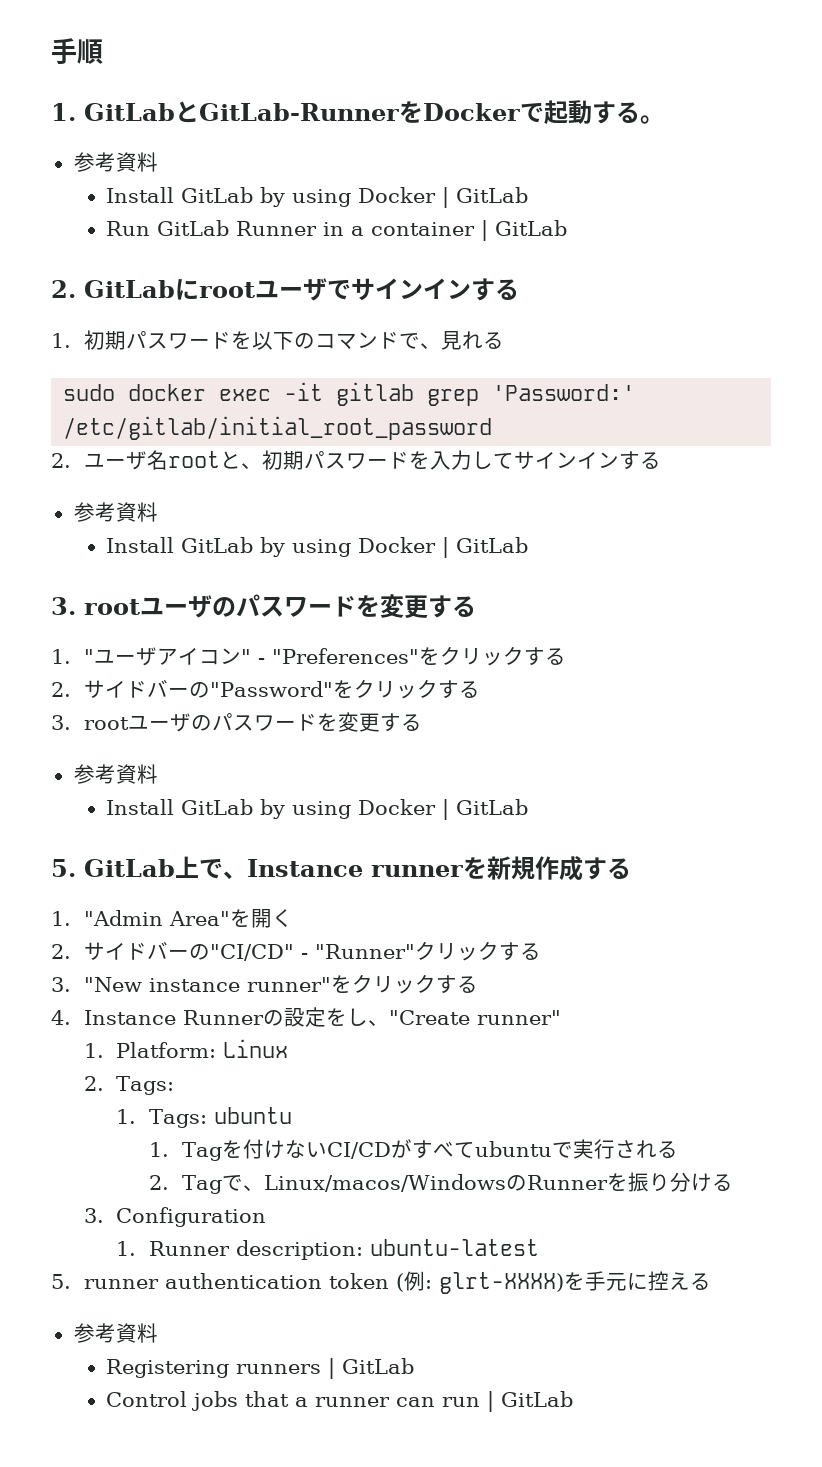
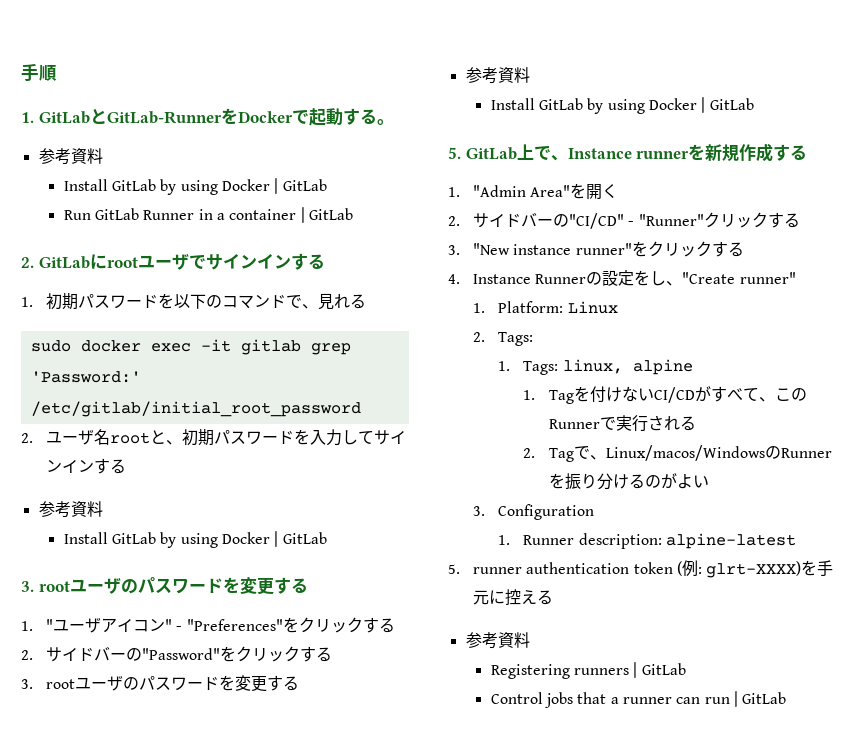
[214,1107,293,1124] ubuntu -> [562,359,693,375] linux, alpine
[474,1141,552,1157] ubuntu -> [758,388,807,402] [548,419,600,429] 、このRunner
(733, 1182) none -> [644,473,709,489] のがよい
[370,1239,540,1256] ubuntu-latest -> [666,533,797,549] alpine-latest

